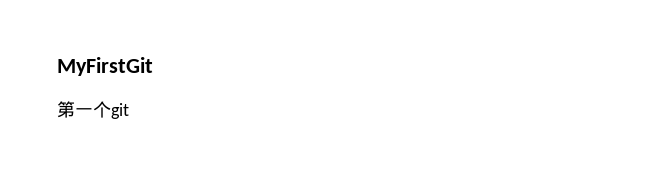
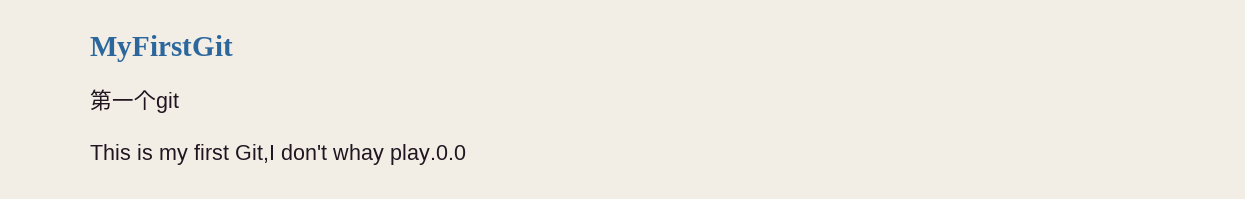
(129, 111) none -> [90,144,466,165] // This is my first Git,I don't whay play.0.0

